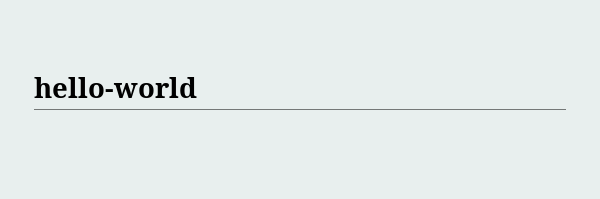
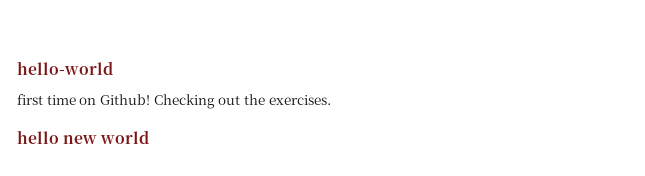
(197, 87) none -> [17,94,331,109] [17,130,150,144] // first time on Github! Checking out the exercises. // hello new world

